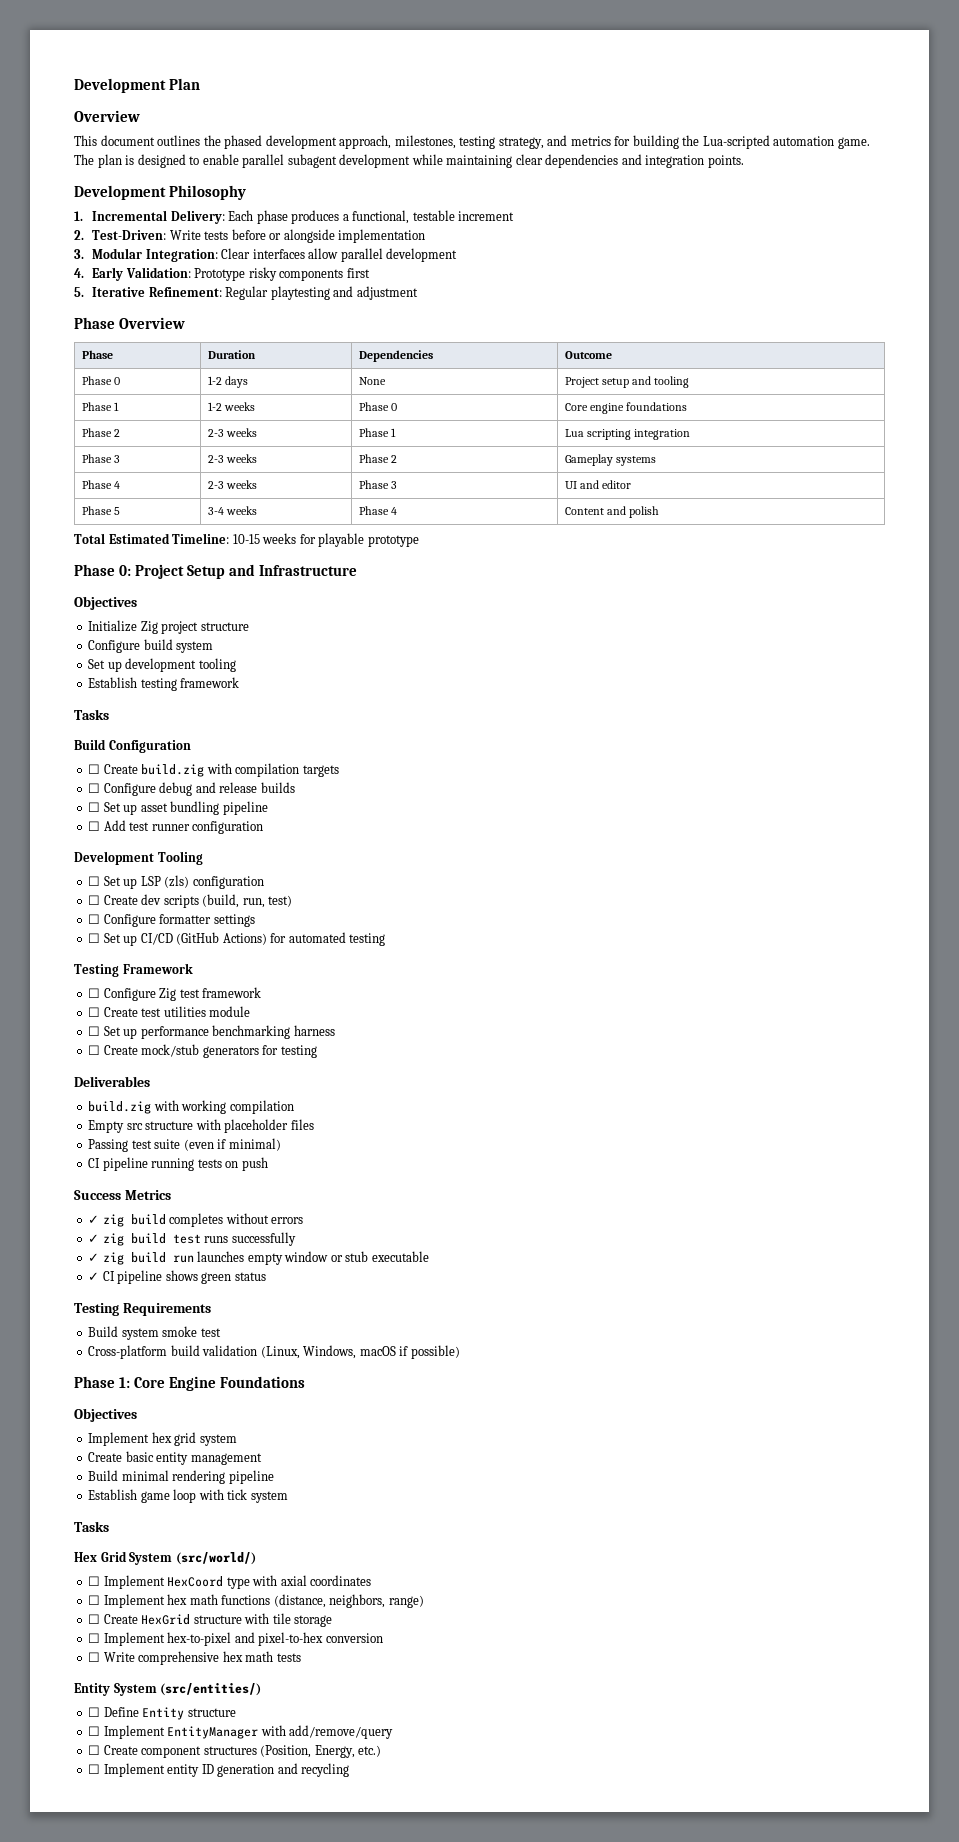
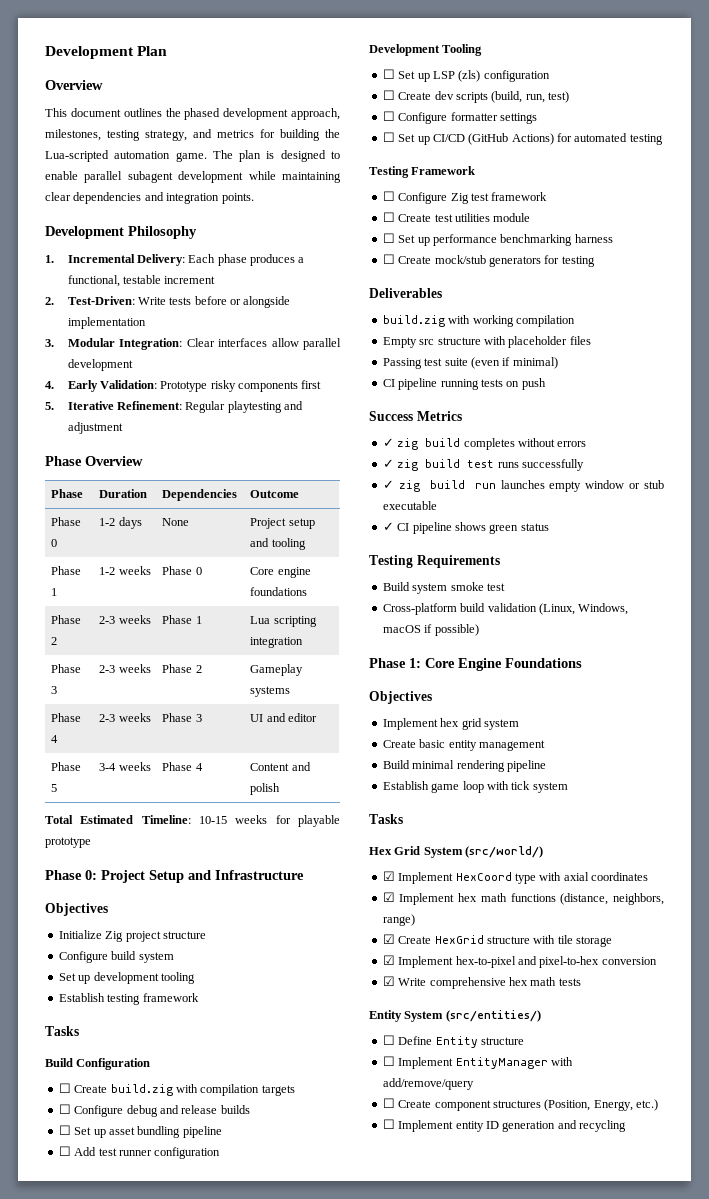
[88,1576,101,1586] ☐ -> [382,871,395,881] ☑
[88,1595,101,1605] ☐ -> [382,892,395,902] ☑
[88,1614,101,1624] ☐ -> [382,934,395,944] ☑
[88,1633,101,1643] ☐ -> [382,955,395,965] ☑
[88,1652,101,1662] ☐ -> [382,976,395,986] ☑

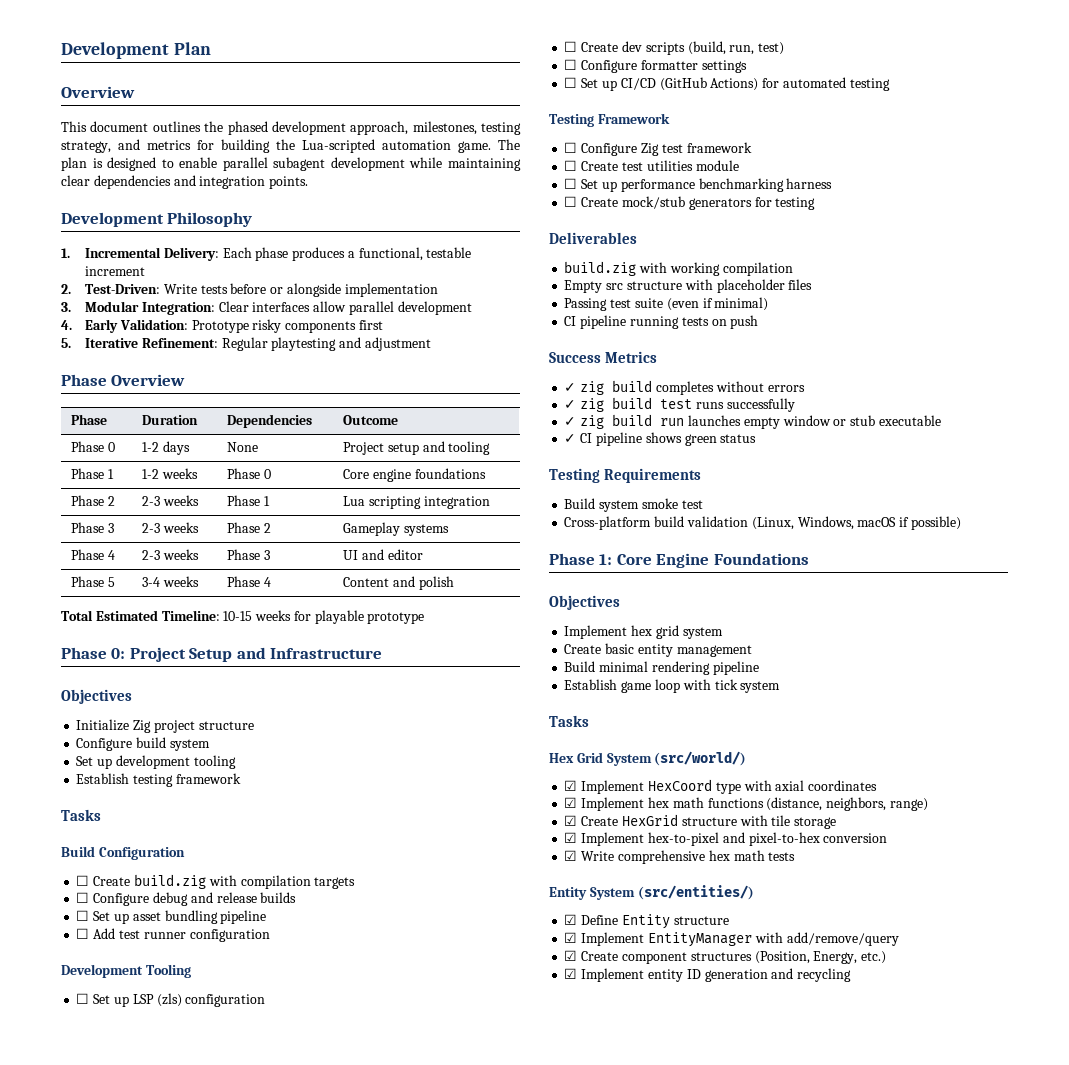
[382,1035,395,1045] ☐ -> [564,914,578,925] ☑
[382,1056,395,1066] ☐ -> [564,932,578,943] ☑
[382,1098,395,1108] ☐ -> [564,950,578,961] ☑
[382,1119,395,1129] ☐ -> [564,968,578,979] ☑

